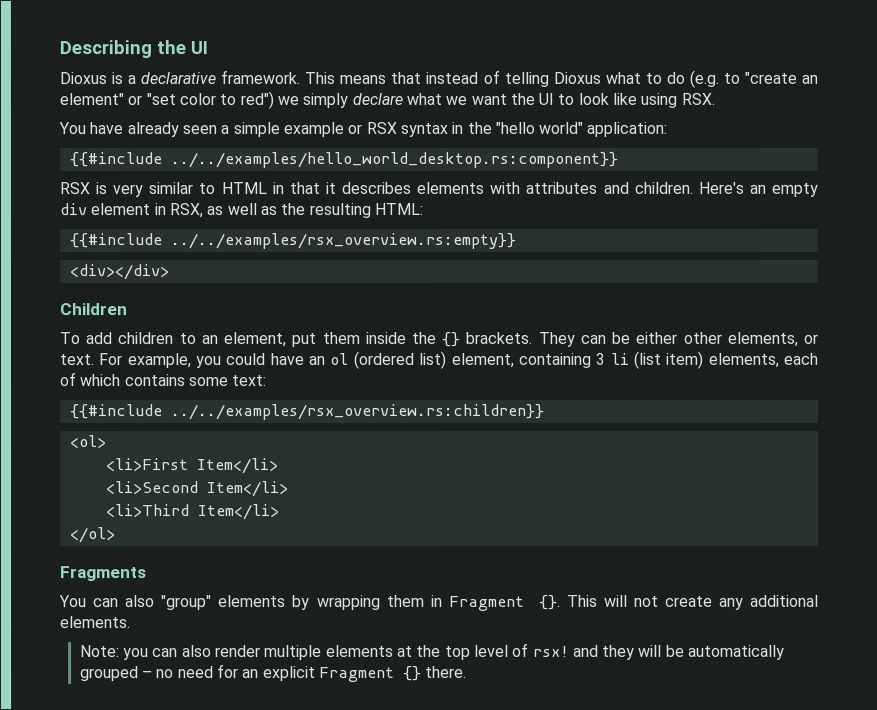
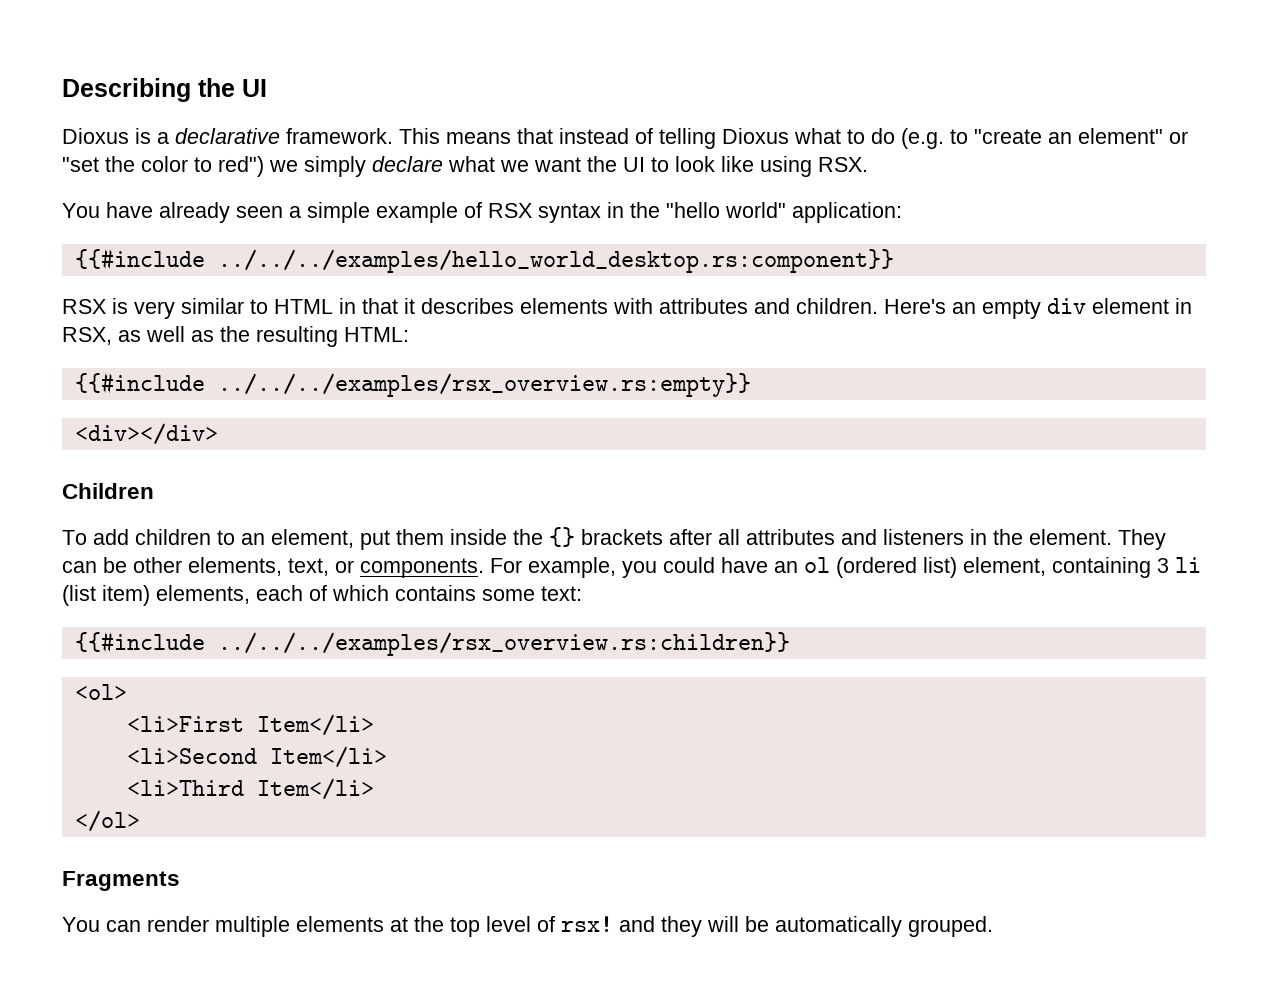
(176, 99) none -> [105,156,135,172] the
[347,124,363,135] or -> [464,202,482,218] of
[169,151,618,169] ../../examples/hello_world_desktop.rs:component}} -> [217,249,894,273] ../../../examples/hello_world_desktop.rs:component}}
[169,232,516,250] ../../examples/rsx_overview.rs:empty}} -> [217,373,751,397] ../../../examples/rsx_overview.rs:empty}}
[465,331,533,344] brackets. -> [581,529,1112,545] brackets after all attributes and listeners in the element.
[635,331,678,344] either -> (127, 565) none
[802,333,818,344] [59,354,95,366] or text. -> [288,558,484,578] text, or components.
[170,403,545,421] ../../examples/rsx_overview.rs:children}} -> [217,632,790,656] ../../../examples/rsx_overview.rs:children}}
[125,594,820,611] [60,616,131,629] [79,645,212,661] also "group" elements by wrapping them in Fragment {}. This will not create any additional elements. // Note: you can also -> (141, 926) none
[79,664,468,683] grouped – no need for an explicit Fragment {} there. -> [908,916,993,937] grouped.

